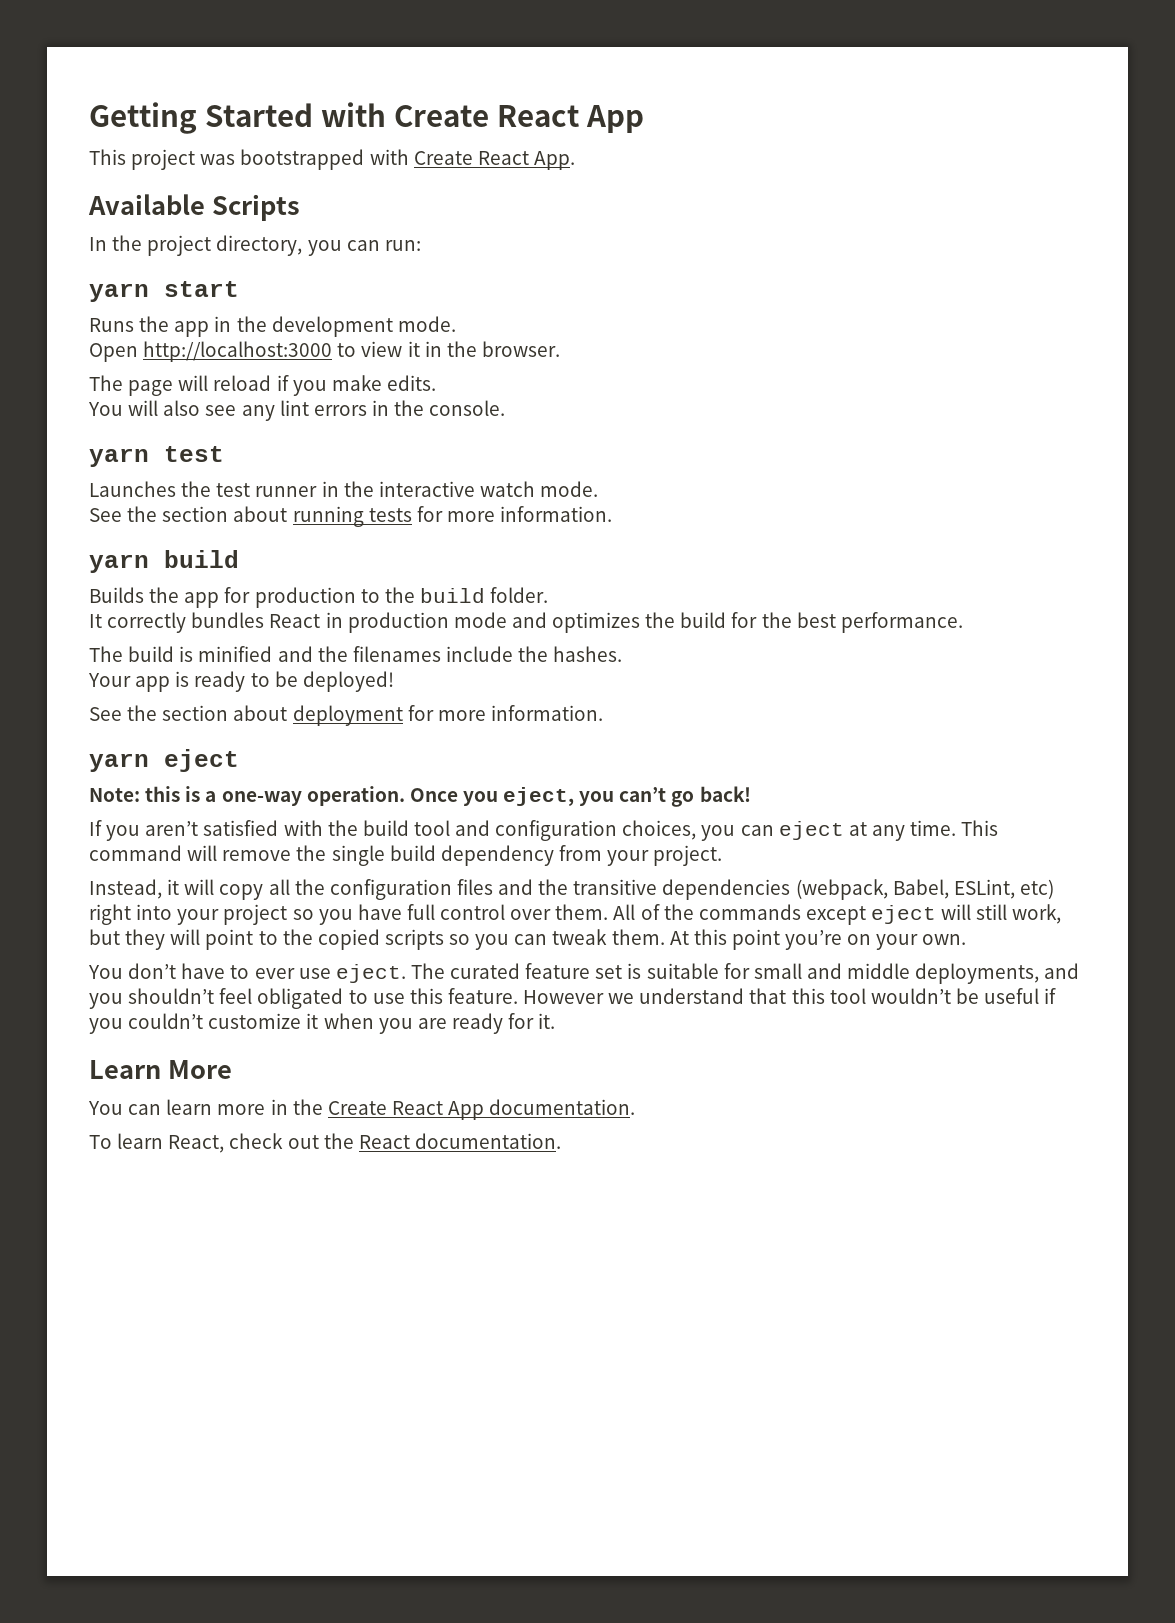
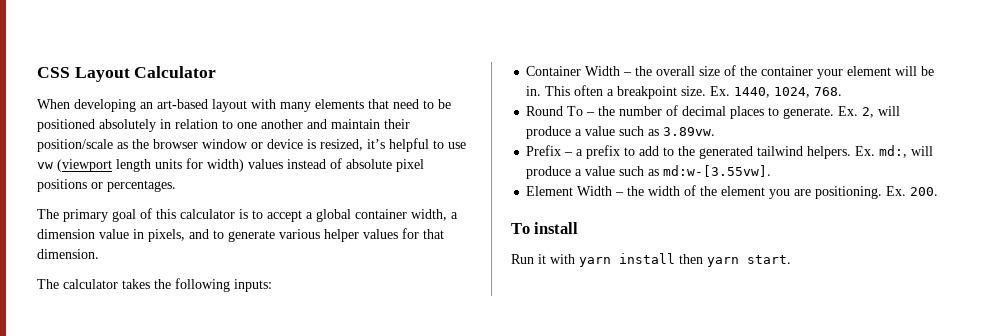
[89,102,644,134] [89,149,575,170] [88,194,300,221] [89,235,421,256] [89,281,239,302] [89,316,456,337] [89,341,560,362] [89,375,436,396] [88,400,506,421] [89,446,224,467] [89,481,599,497] [89,506,613,527] [89,550,239,573] [89,587,549,608] [89,612,963,633] [89,646,623,662] [88,671,394,692] [89,705,603,726] [89,749,239,772] [89,786,751,807] [89,820,999,841] [89,845,723,866] [89,879,1054,900] [89,904,1062,925] [89,929,967,950] [88,963,1080,984] [89,988,1057,1009] [89,1013,556,1034] [89,1060,232,1079] [88,1099,636,1120] [89,1133,561,1153] Getting Started with Create React App // This project was bootstrapped with Create React App. // Available Scripts // In the project directory, you can run: // yarn start // Runs the app in the development mode. // Open http://localhost:3000 to view it in the browser. // The page will reload if you make edits. // You will also see any lint errors in the console. // yarn test // Launches the test runner in the interactive watch mode. // See the section about running tests for more information. // yarn build // Builds the app for production to the build folder. // It correctly bundles React in production mode and optimizes the build for the best performance. // The build is minified and the filenames include the hashes. // Your app is ready to be deployed! // See the section about deployment for more information. // yarn eject // Note: this is a one-way operation. Once you eject, you can’t go back! // If you aren’t satisfied with the build tool and configuration choices, you can eject at any time. This command will remove the single build dependency from your project. // Instead, it will copy all the configuration files and the transitive dependencies (webpack, Babel, ESLint, etc) right into your project so you have full control over them. All of the commands except eject will still work, but they will point to the copied scripts so you can tweak them. At this point you’re on your own. // You don’t have to ever use eject. The curated feature set is suitable for small and middle deployments, and you shouldn’t feel obligated to use this feature. However we understand that this tool wouldn’t be useful if you couldn’t customize it when you are ready for it. // Learn More // You can learn more in the Create React App documentation. // To learn React, check out the React documentation. -> [37,66,217,82] [37,99,451,112] [37,119,410,132] [37,138,466,152] [37,158,424,172] [37,179,176,192] [37,208,458,222] [37,228,444,242] [37,249,99,259] [37,278,272,292] [526,65,935,79] [526,85,843,99] [526,105,901,119] [526,126,716,139] [526,145,934,159] [526,165,772,179] [526,185,939,199] [511,222,579,234] [511,253,791,267] CSS Layout Calculator // When developing an art-based layout with many elements that need to be positioned absolutely in relation to one another and maintain their position/scale as the browser window or device is resized, it’s helpful to use vw (viewport length units for width) values instead of absolute pixel positions or percentages. // The primary goal of this calculator is to accept a global container width, a dimension value in pixels, and to generate various helper values for that dimension. // The calculator takes the following inputs: // Container Width – the overall size of the container your element will be in. This often a breakpoint size. Ex. 1440, 1024, 768. // Round To – the number of decimal places to generate. Ex. 2, will produce a value such as 3.89vw. // Prefix – a prefix to add to the generated tailwind helpers. Ex. md:, will produce a value such as md:w-[3.55vw]. // Element Width – the width of the element you are positioning. Ex. 200. // To install // Run it with yarn install then yarn start.

